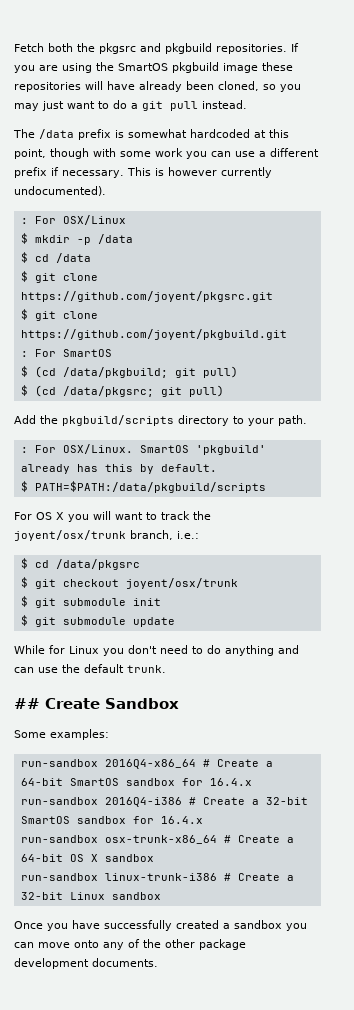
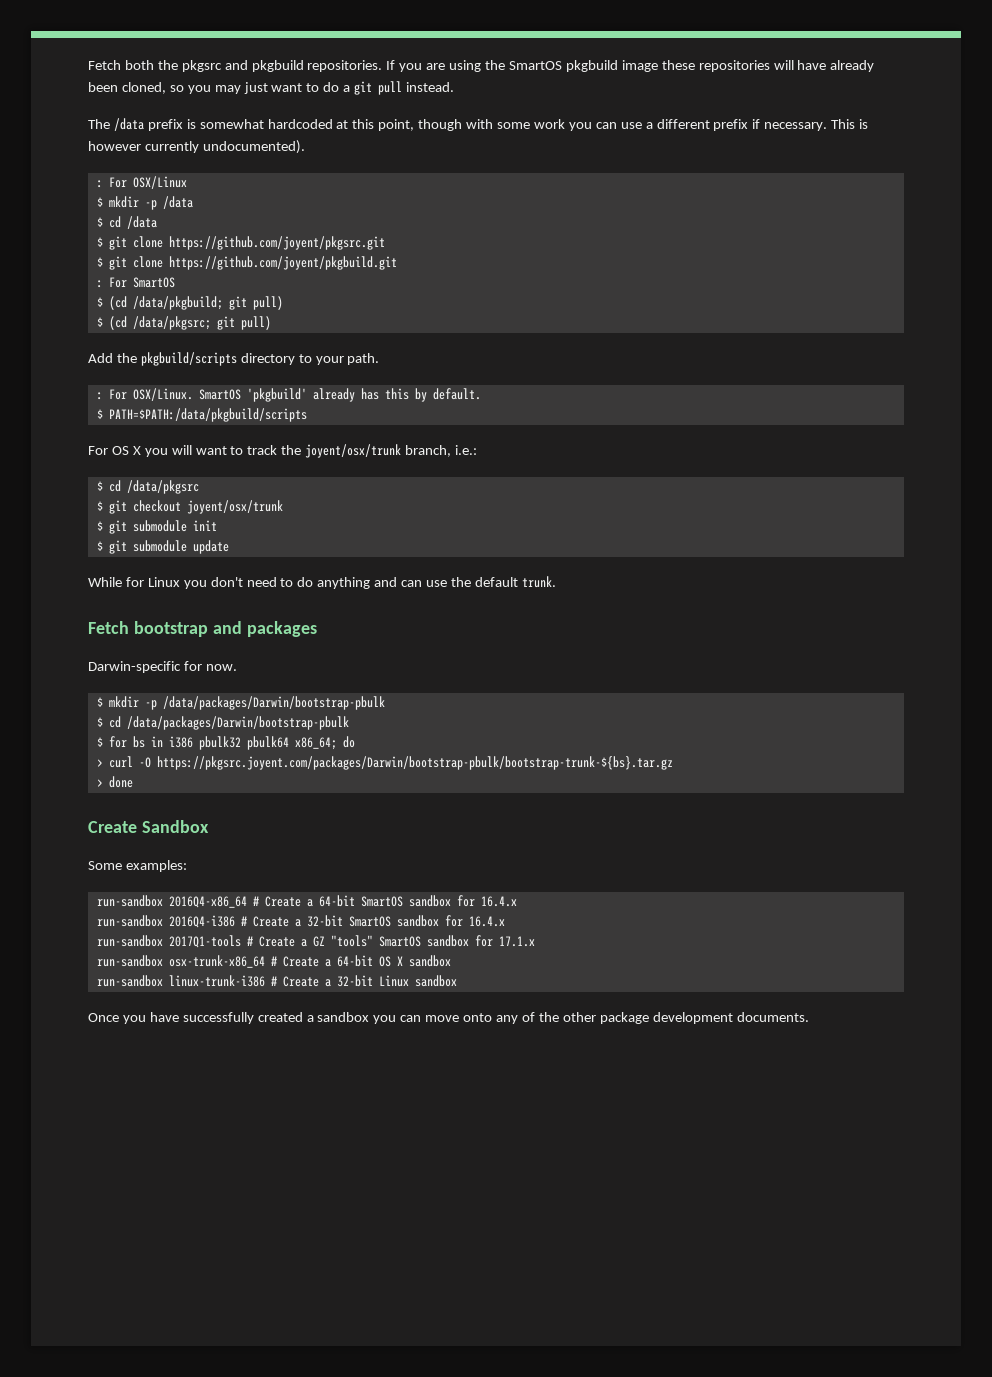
[14,698,40,709] ## -> [88,621,317,637] [88,661,237,673] [96,696,385,710] [96,716,349,730] [96,736,355,750] [96,756,673,770] [96,776,133,788] Fetch bootstrap and packages // Darwin-specific for now. // $ mkdir -p /data/packages/Darwin/bootstrap-pbulk // $ cd /data/packages/Darwin/bootstrap-pbulk // $ for bs in i386 pbulk32 pbulk64 x86_64; do // > curl -O https://pkgsrc.joyent.com/packages/Darwin/bootstrap-pbulk/bootstrap-trunk-${bs}.tar.gz // > done //
(203, 820) none -> [96,935,535,948] // run-sandbox 2017Q1-tools # Create a GZ "tools" SmartOS sandbox for 17.1.x

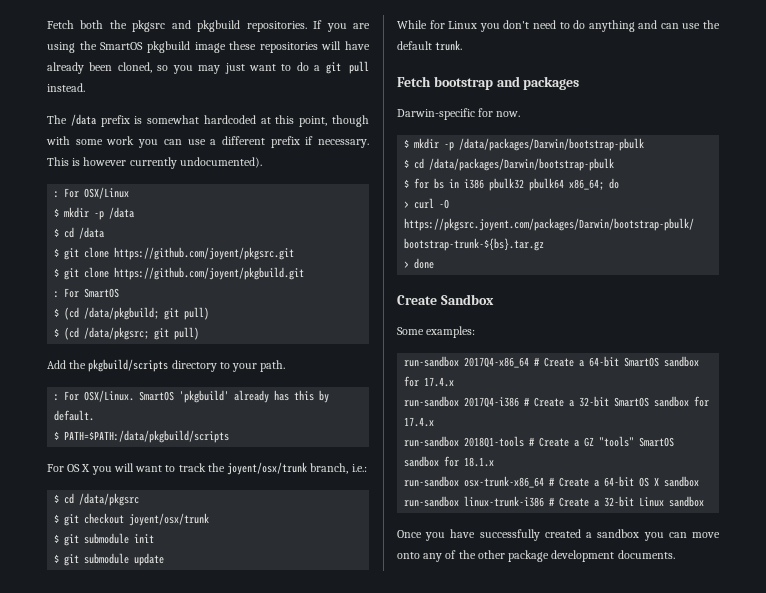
[168,896,247,908] 2016Q4-x86_64 -> [464,357,530,368] 2017Q4-x86_64
[480,896,517,907] [96,915,235,928] 16.4.x // run-sandbox 2016Q4-i386 -> [424,377,455,387] [404,396,520,408] 17.4.x // run-sandbox 2017Q4-i386
[468,916,505,927] [96,935,241,948] 16.4.x // run-sandbox 2017Q1-tools -> [404,417,435,427] [404,436,525,448] 17.4.x // run-sandbox 2018Q1-tools
[498,936,535,947] 17.1.x -> [464,457,495,467] 18.1.x

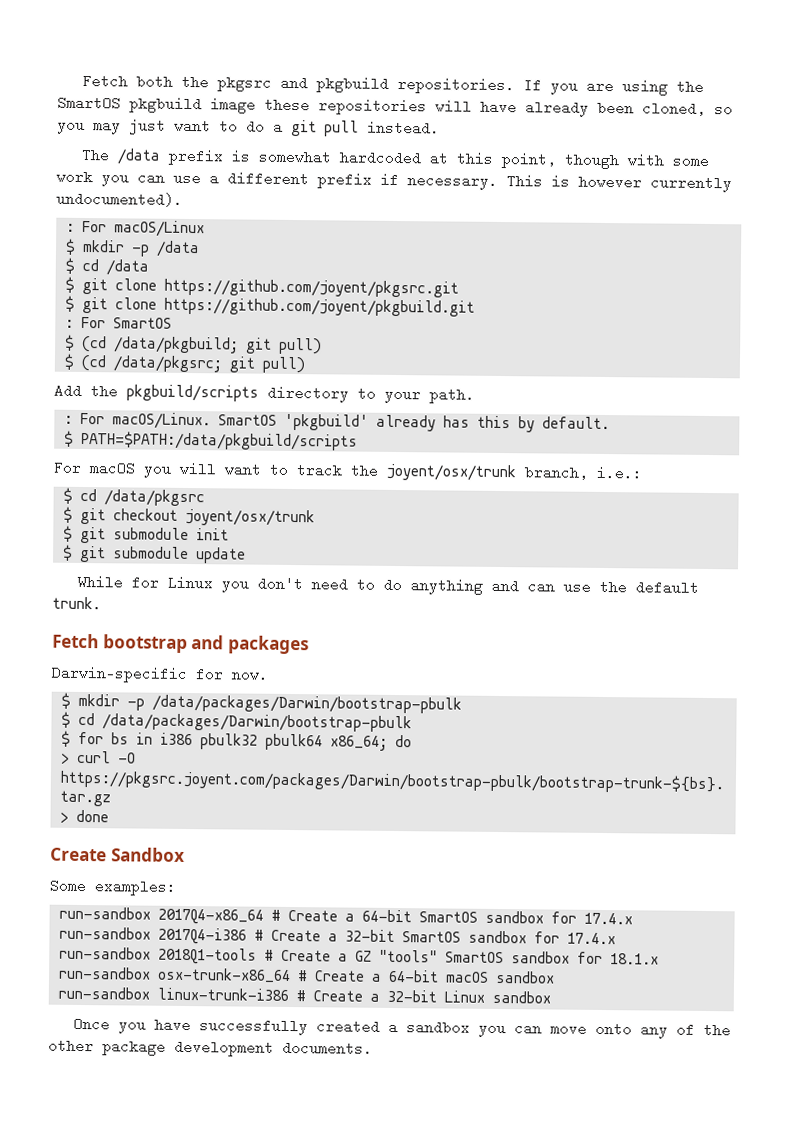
[84,187,130,199] OSX/Linux -> [114,220,206,238] macOS/Linux
[84,390,135,402] OSX/Linux. -> [112,412,212,430] macOS/Linux.
[67,464,91,472] OS X -> [89,461,135,476] macOS
[639,477,660,487] OS X -> [445,971,490,983] macOS

